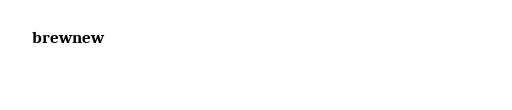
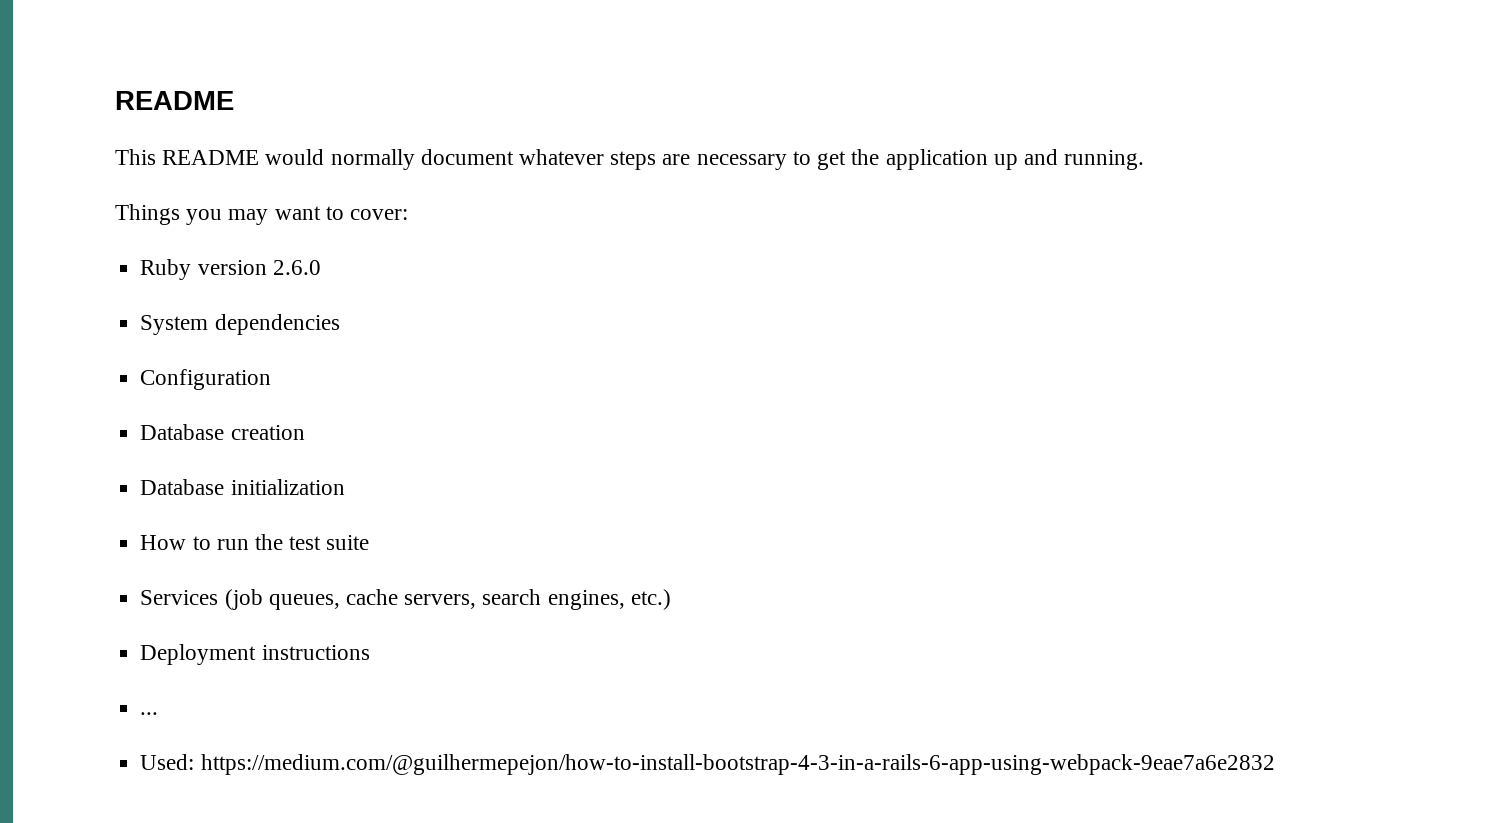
[32,31,105,43] brewnew -> [115,91,234,110] [115,149,1145,170] [115,204,409,225] [140,259,321,280] [140,314,340,335] [140,369,272,390] [140,424,305,440] [140,479,345,495] [140,534,370,550] [140,589,671,610] [140,644,370,665] [140,712,159,715] [140,754,1275,775] README // This README would normally document whatever steps are necessary to get the application up and running. // Things you may want to cover: // Ruby version 2.6.0 // System dependencies // Configuration // Database creation // Database initialization // How to run the test suite // Services (job queues, cache servers, search engines, etc.) // Deployment instructions // ... // Used: https://medium.com/@guilhermepejon/how-to-install-bootstrap-4-3-in-a-rails-6-app-using-webpack-9eae7a6e2832

